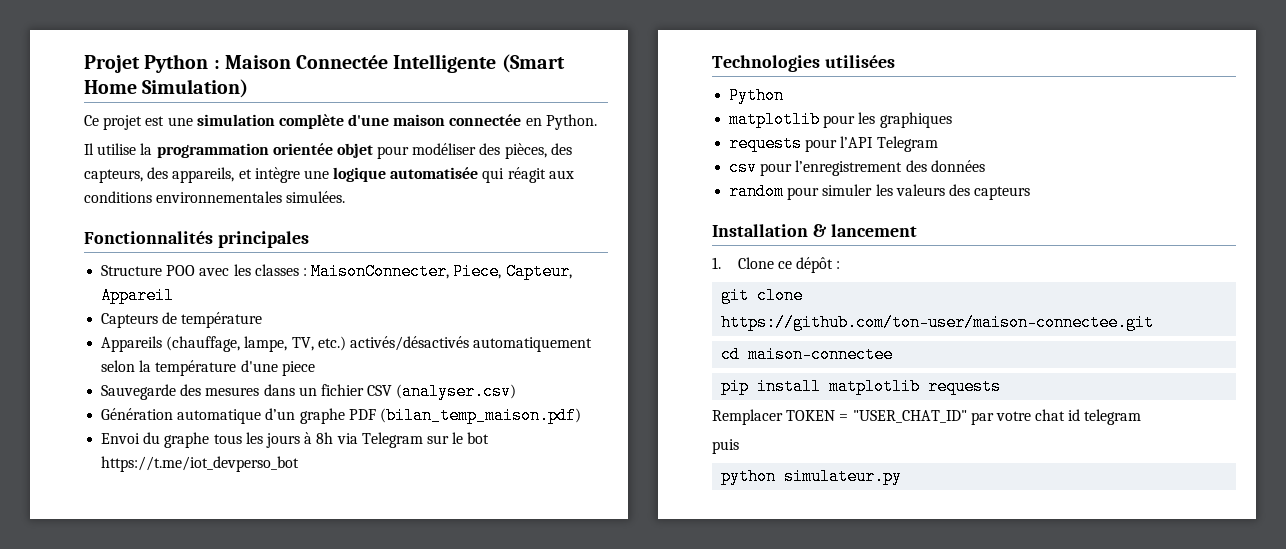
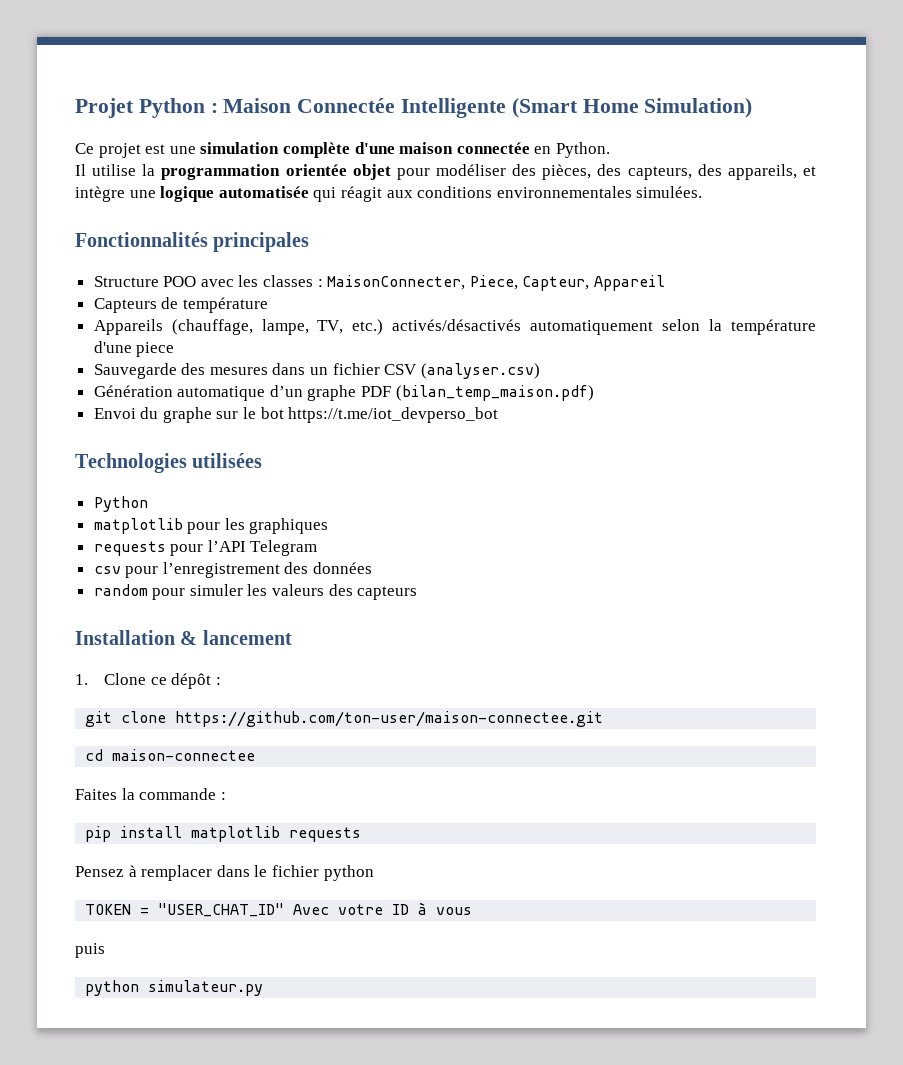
[213,432,423,448] tous les jours à 8h via Telegram -> (212, 415) none
(894, 354) none -> [75,788,226,800] // Faites la commande :
[712,409,1142,425] Remplacer TOKEN = "USER_CHAT_ID" par votre chat id telegram -> [75,865,374,881] [85,902,473,917] Pensez à remplacer dans le fichier python // TOKEN = "USER_CHAT_ID" Avec votre ID à vous

